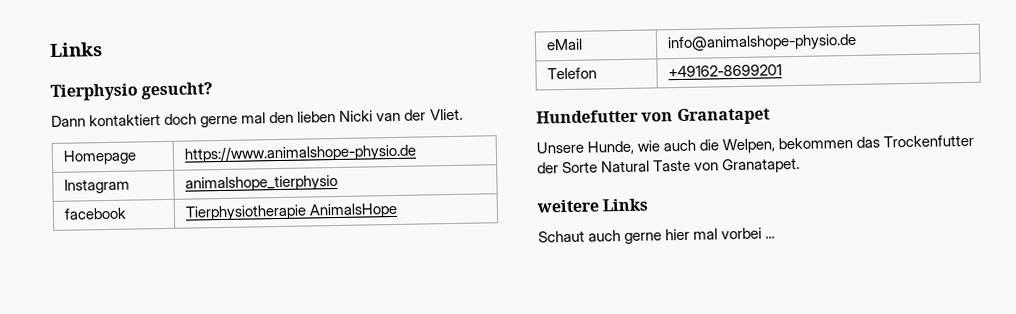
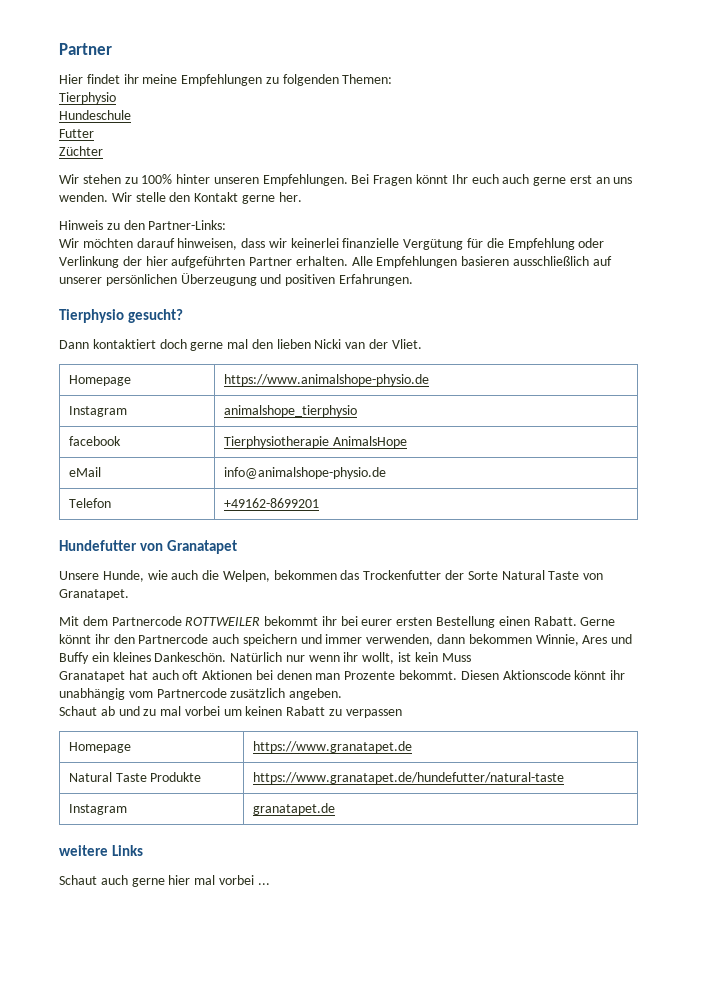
[49,42,103,57] Links -> [59,43,112,55] [59,74,393,86] [59,92,116,104] [59,110,131,120] [59,129,94,138] [59,146,103,156] [59,174,633,186] [59,192,302,204] [59,220,227,230] [59,238,605,250] [59,256,612,268] [59,273,413,286] Partner // Hier findet ihr meine Empfehlungen zu folgenden Themen: // Tierphysio // Hundeschule // Futter // Züchter // Wir stehen zu 100% hinter unseren Empfehlungen. Bei Fragen könnt Ihr euch auch gerne erst an uns wenden. Wir stelle den Kontakt gerne her. // Hinweis zu den Partner-Links: // Wir möchten darauf hinweisen, dass wir keinerlei finanzielle Vergütung für die Empfehlung oder Verlinkung der hier aufgeführten Partner erhalten. Alle Empfehlungen basieren ausschließlich auf unserer persönlichen Überzeugung und positiven Erfahrungen.
(801, 165) none -> [59,616,616,628] [59,634,633,646] [59,652,471,664] [59,670,626,682] [59,688,343,700] [59,706,402,718] [68,742,131,753] [252,741,412,753] [68,772,202,782] [252,772,564,784] [68,804,127,815] [252,803,335,815] // Mit dem Partnercode ROTTWEILER bekommt ihr bei eurer ersten Bestellung einen Rabatt. Gerne könnt ihr den Partnercode auch speichern und immer verwenden, dann bekommen Winnie, Ares und Buffy ein kleines Dankeschön. Natürlich nur wenn ihr wollt, ist kein Muss // Granatapet hat auch oft Aktionen bei denen man Prozente bekommt. Diesen Aktionscode könnt ihr unabhängig vom Partnercode zusätzlich angeben. // Schaut ab und zu mal vorbei um keinen Rabatt zu verpassen // Homepage | https://www.granatapet.de // Natural Taste Produkte | https://www.granatapet.de/hundefutter/natural-taste // Instagram | granatapet.de

